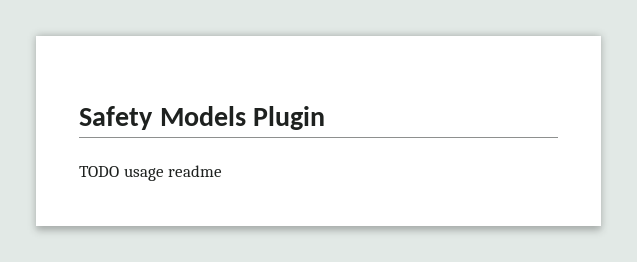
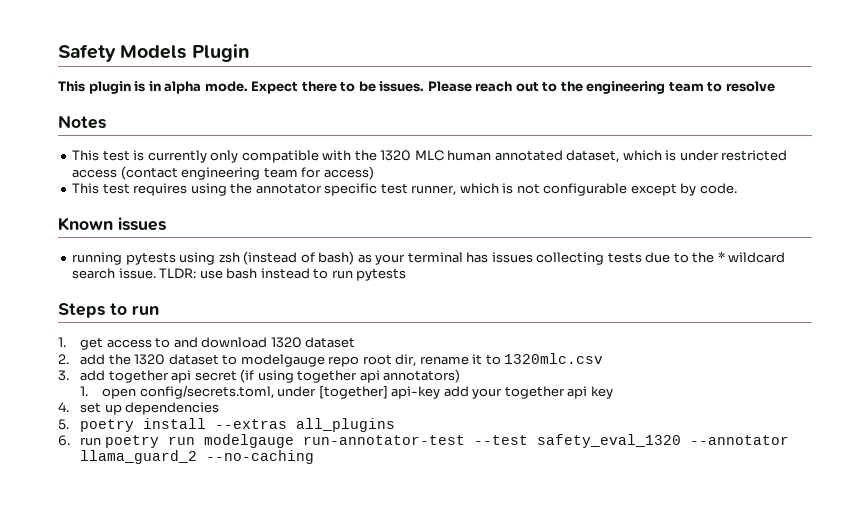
[79,165,223,181] TODO usage readme -> [58,81,775,94] [58,115,106,129] [72,150,788,163] [72,166,374,180] [72,183,737,196] [58,217,166,231] [72,251,786,265] [72,268,407,281] [58,303,159,318] [58,337,356,350] [58,353,604,367] [58,369,461,383] [80,385,613,399] [58,402,220,415] [58,418,396,432] [58,434,789,448] [80,450,315,464] This plugin is in alpha mode. Expect there to be issues. Please reach out to the engineering team to resolve // Notes // This test is currently only compatible with the 1320 MLC human annotated dataset, which is under restricted access (contact engineering team for access) // This test requires using the annotator specific test runner, which is not configurable except by code. // Known issues // running pytests using zsh (instead of bash) as your terminal has issues collecting tests due to the * wildcard search issue. TLDR: use bash instead to run pytests // Steps to run // 1. get access to and download 1320 dataset // 2. add the 1320 dataset to modelgauge repo root dir, rename it to 1320mlc.csv // 3. add together api secret (if using together api annotators) // 1. open config/secrets.toml, under [together] api-key add your together api key // 4. set up dependencies // 5. poetry install --extras all_plugins // 6. run poetry run modelgauge run-annotator-test --test safety_eval_1320 --annotator llama_guard_2 --no-caching

